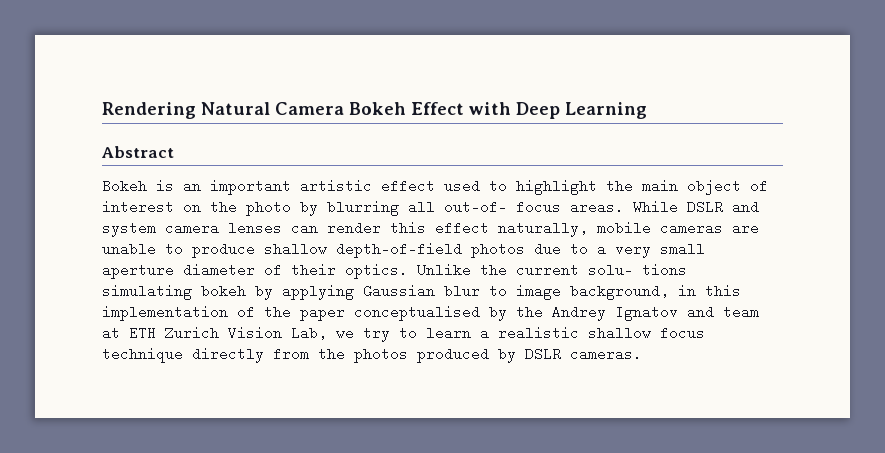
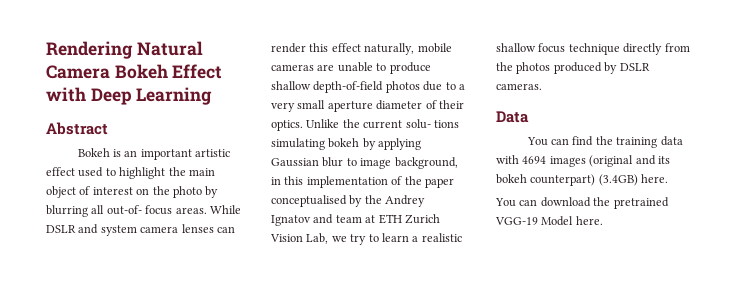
(642, 354) none -> [496,111,529,123] [526,136,683,148] [496,155,670,167] [496,174,669,186] [495,197,669,209] [495,216,603,226] // Data // You can find the training data with 4694 images (original and its bokeh counterpart) (3.4GB) here. // You can download the pretrained VGG-19 Model here.

